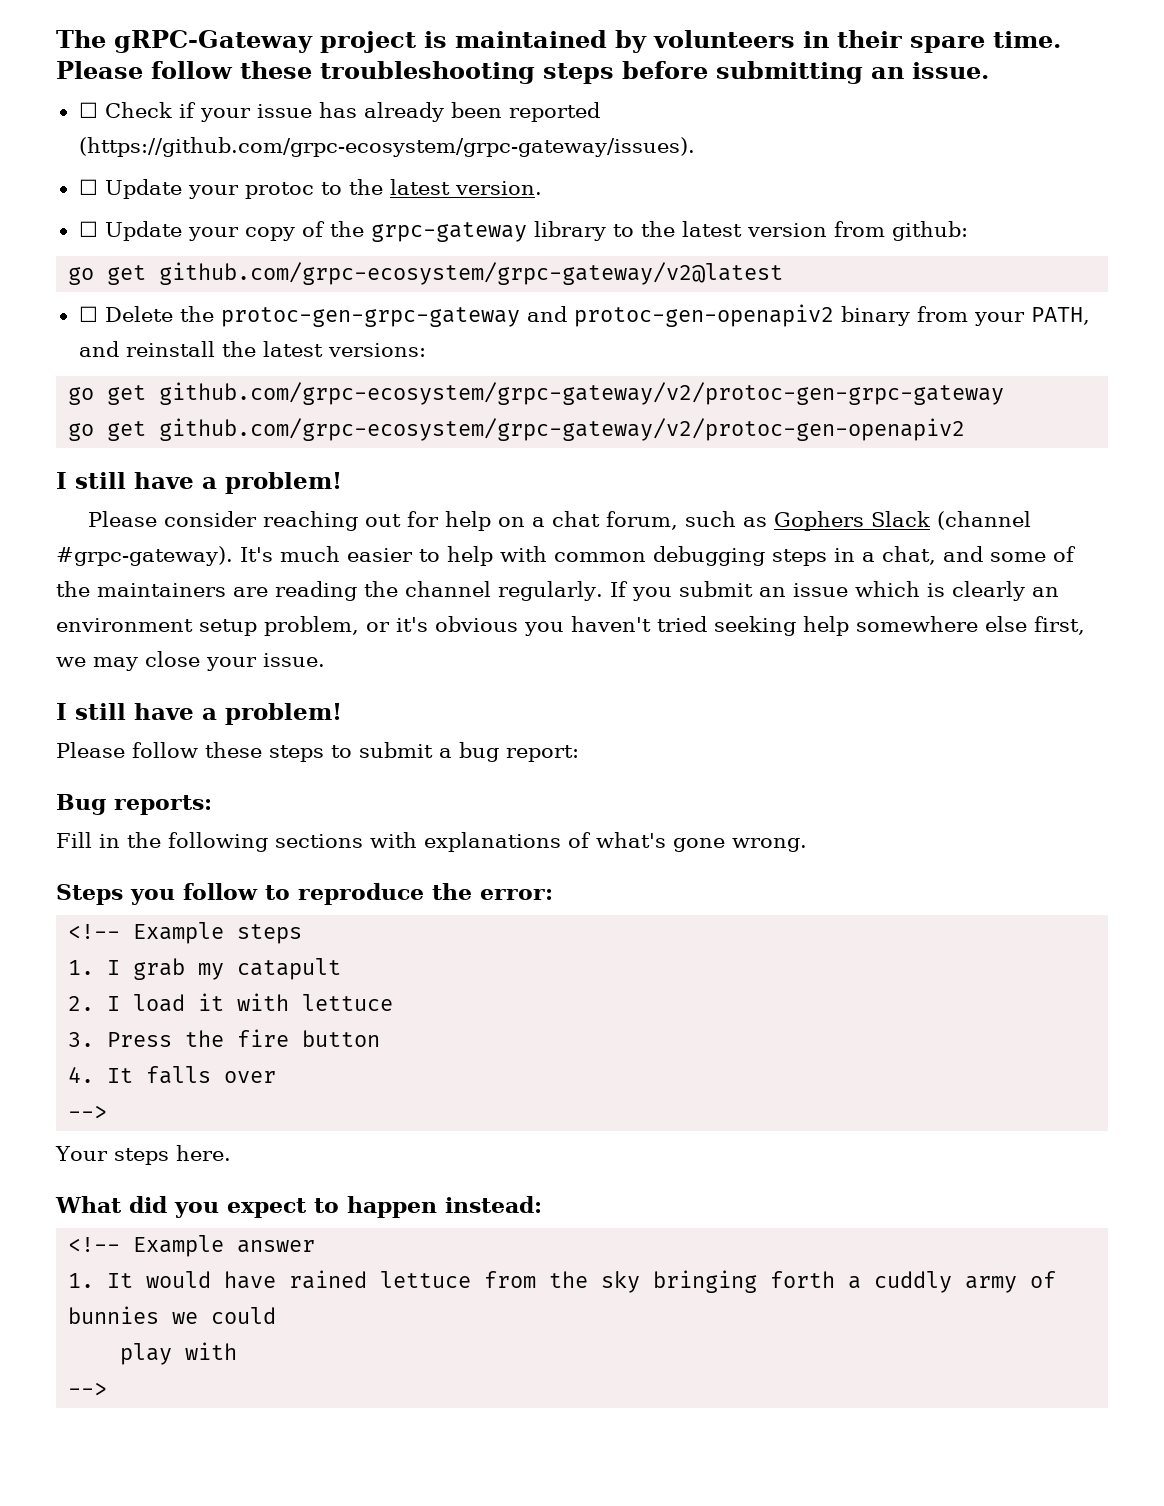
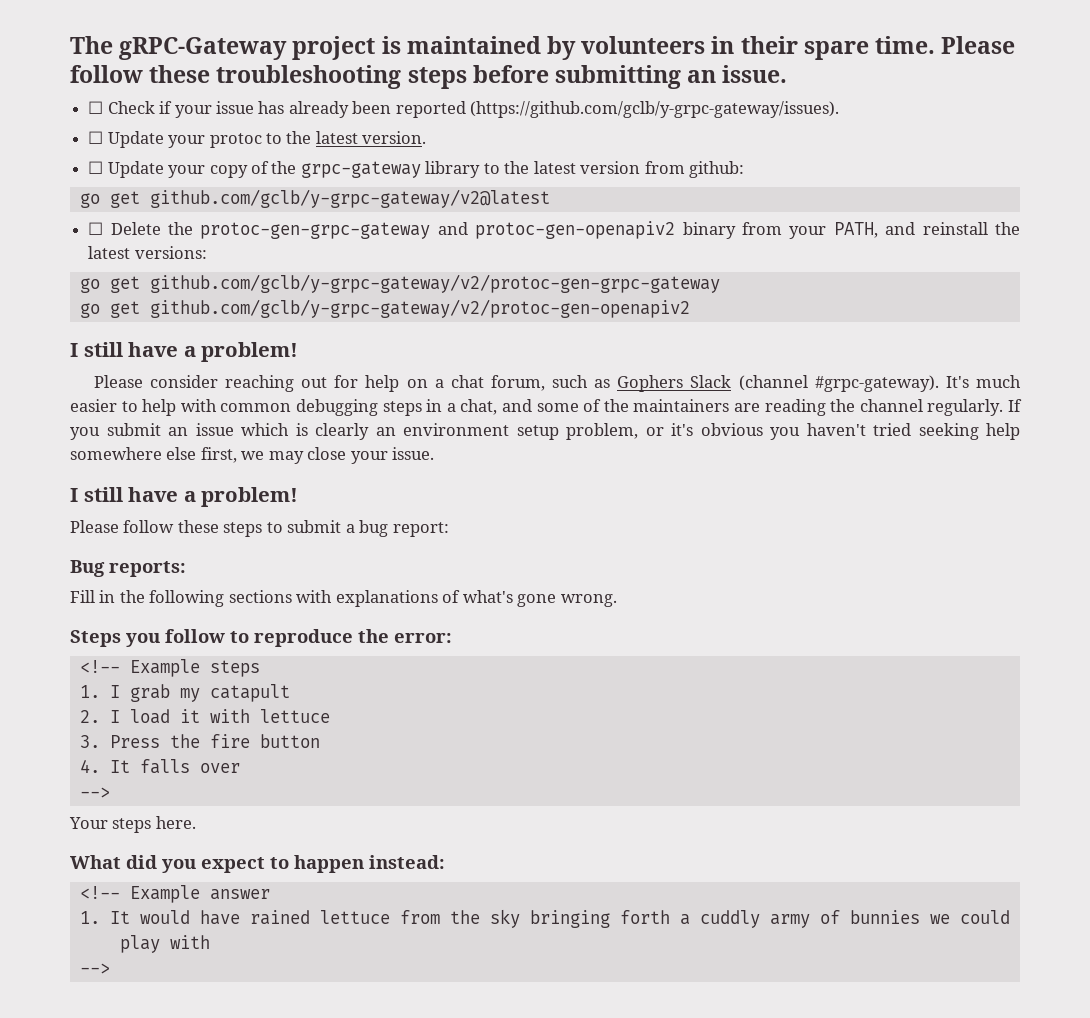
[78,137,695,157] (https://github.com/grpc-ecosystem/grpc-gateway/issues). -> [470,101,840,118] (https://github.com/gclb/y-grpc-gateway/issues).
[159,262,784,285] github.com/grpc-ecosystem/grpc-gateway/v2@latest -> [149,189,550,208] github.com/gclb/y-grpc-gateway/v2@latest
[159,382,1005,405] [68,418,966,441] github.com/grpc-ecosystem/grpc-gateway/v2/protoc-gen-grpc-gateway // go get github.com/grpc-ecosystem/grpc-gateway/v2/protoc-gen-openapiv2 -> [149,274,720,293] [79,299,690,318] github.com/gclb/y-grpc-gateway/v2/protoc-gen-grpc-gateway // go get github.com/gclb/y-grpc-gateway/v2/protoc-gen-openapiv2

